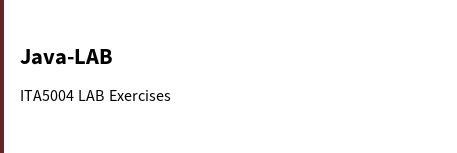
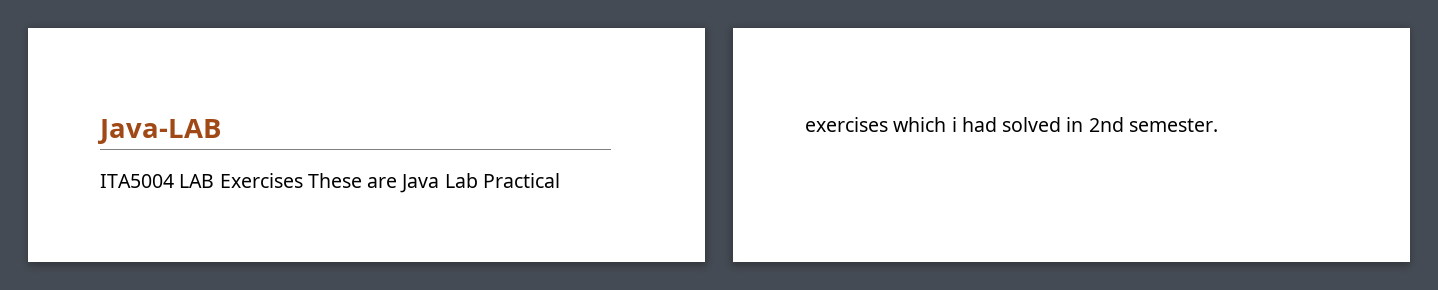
(171, 95) none -> [307,173,560,193] [805,117,1218,132] These are Java Lab Practical exercises which i had solved in 2nd semester.

